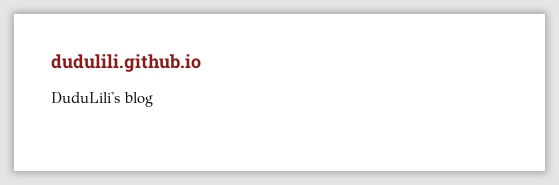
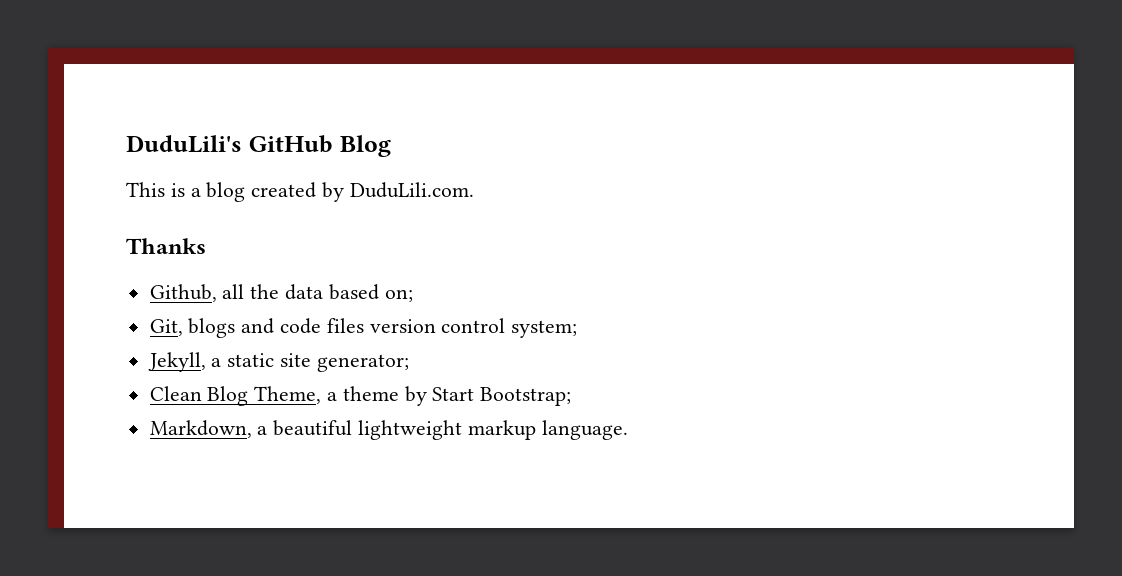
[51,54,201,72] [51,92,153,107] dudulili.github.io // DuduLili's blog -> [126,135,391,157] [126,182,474,202] [126,238,206,254] [149,284,413,302] [149,318,578,338] [147,352,409,372] [149,386,572,406] [149,420,628,440] DuduLili's GitHub Blog // This is a blog created by DuduLili.com. // Thanks // Github, all the data based on; // Git, blogs and code files version control system; // Jekyll, a static site generator; // Clean Blog Theme, a theme by Start Bootstrap; // Markdown, a beautiful lightweight markup language.

